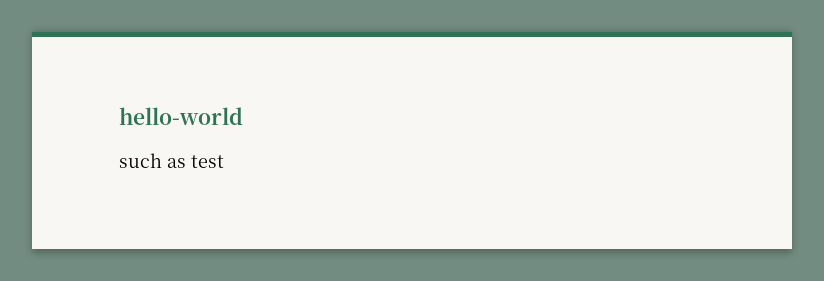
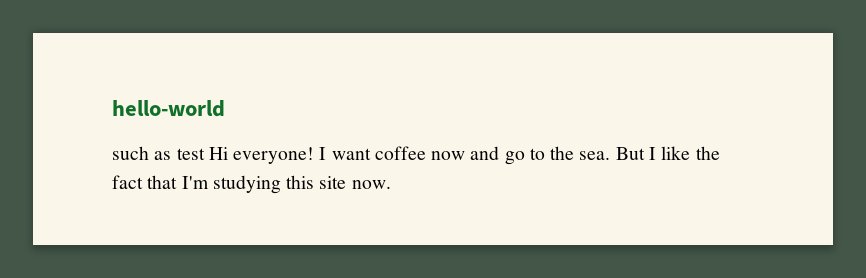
(224, 161) none -> [208,146,720,165] [112,175,391,194] Hi everyone! I want coffee now and go to the sea. But I like the fact that I'm studying this site now.

